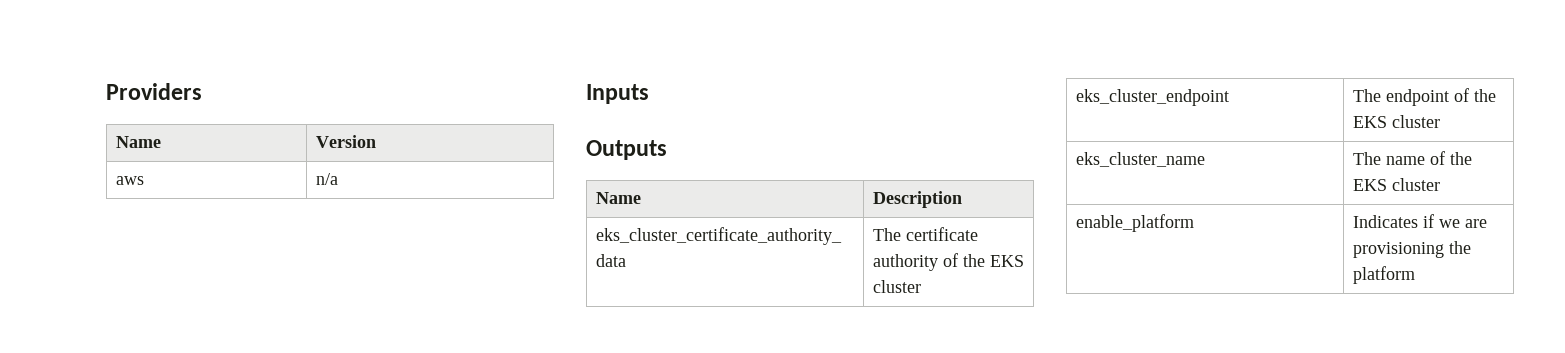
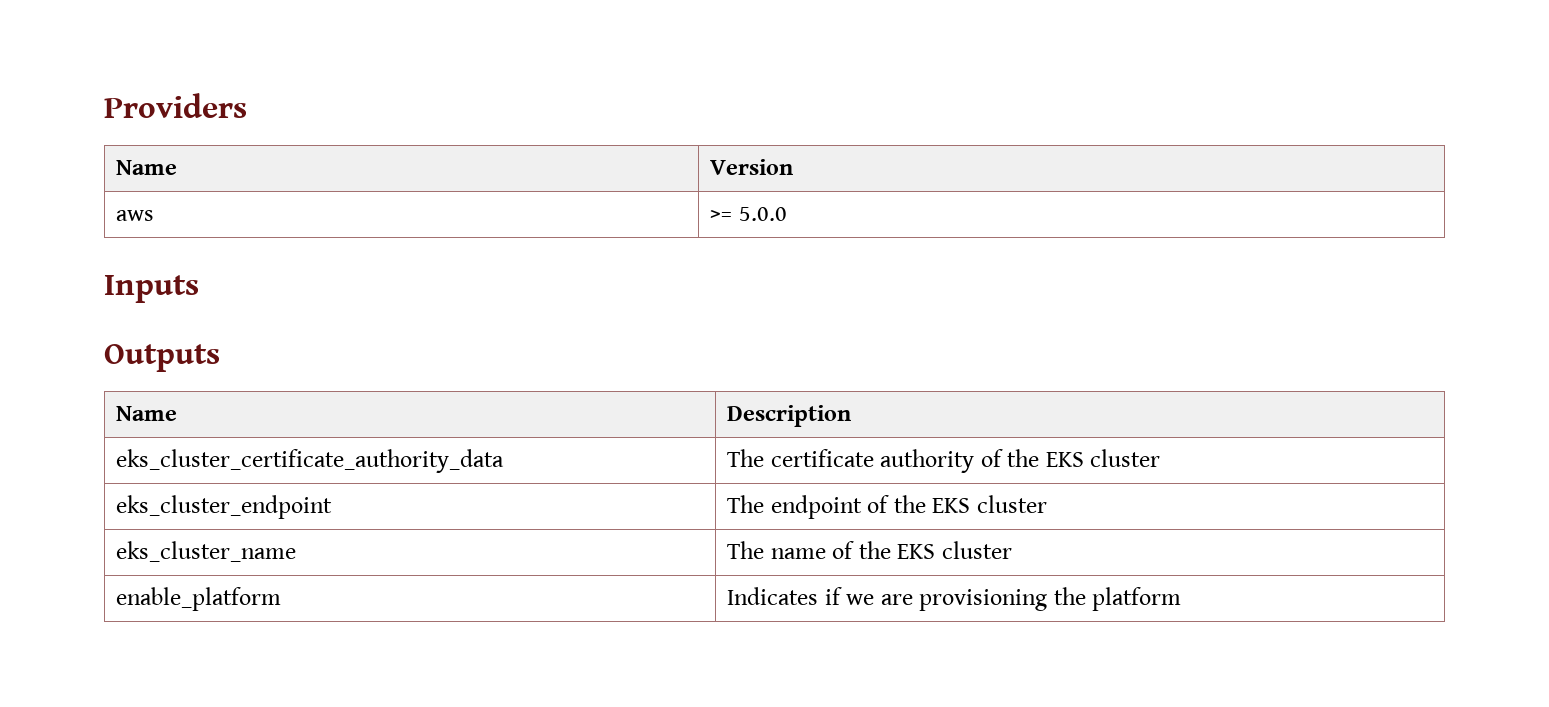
[315,173,338,185] n/a -> [710,207,787,221] >= 5.0.0

